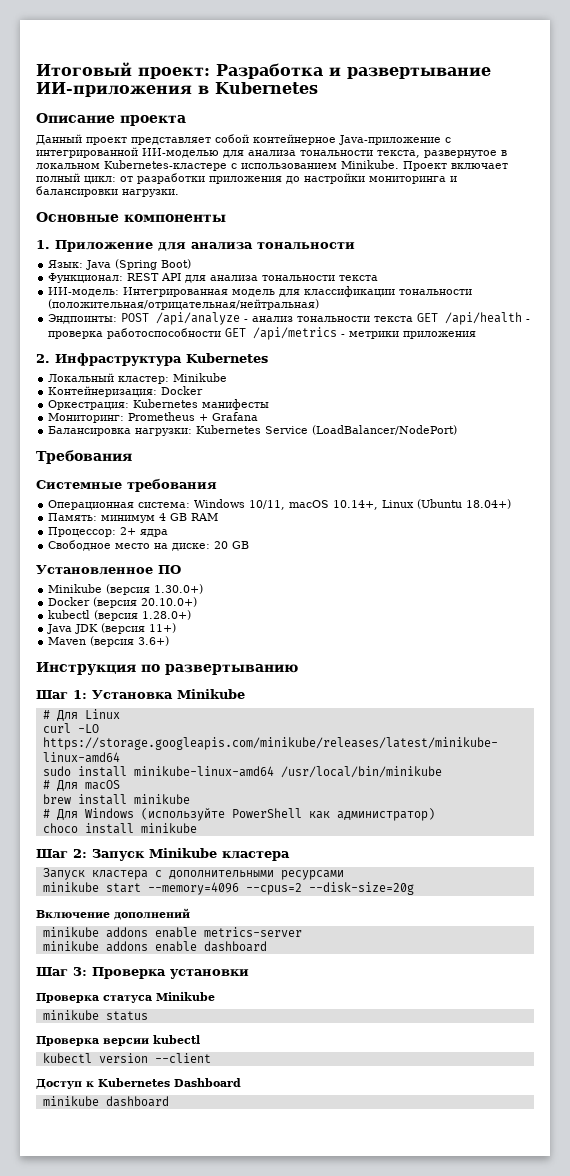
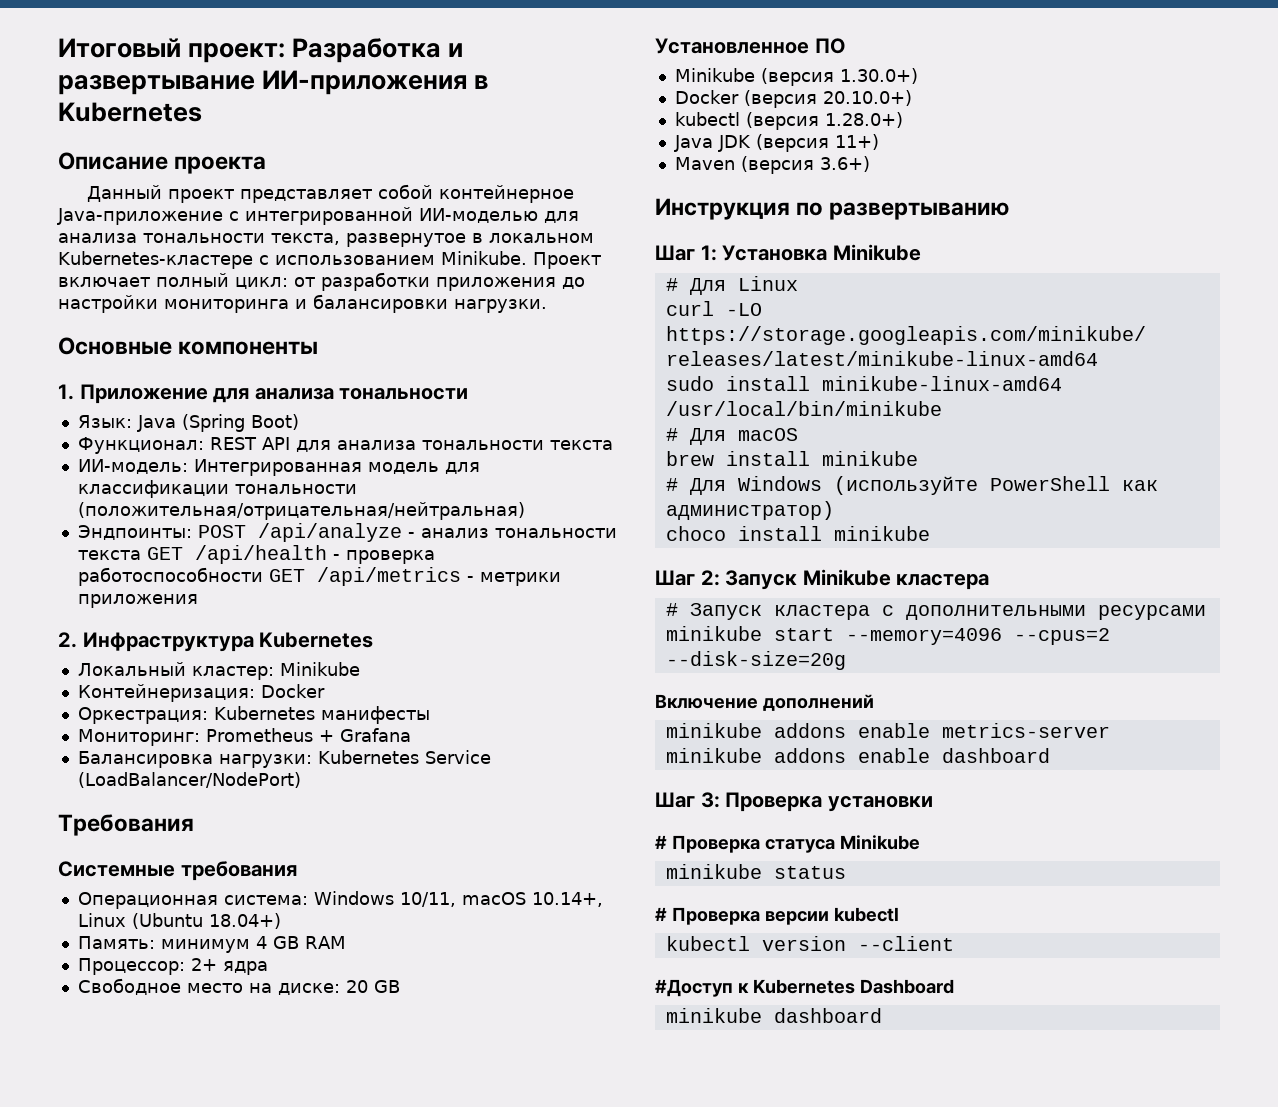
(290, 856) none -> [665,603,678,616] #
(249, 974) none -> [655,835,667,849] #
(148, 1016) none -> [655,907,667,921] #
[36,1079,82,1089] Доступ -> [655,979,733,997] #Доступ

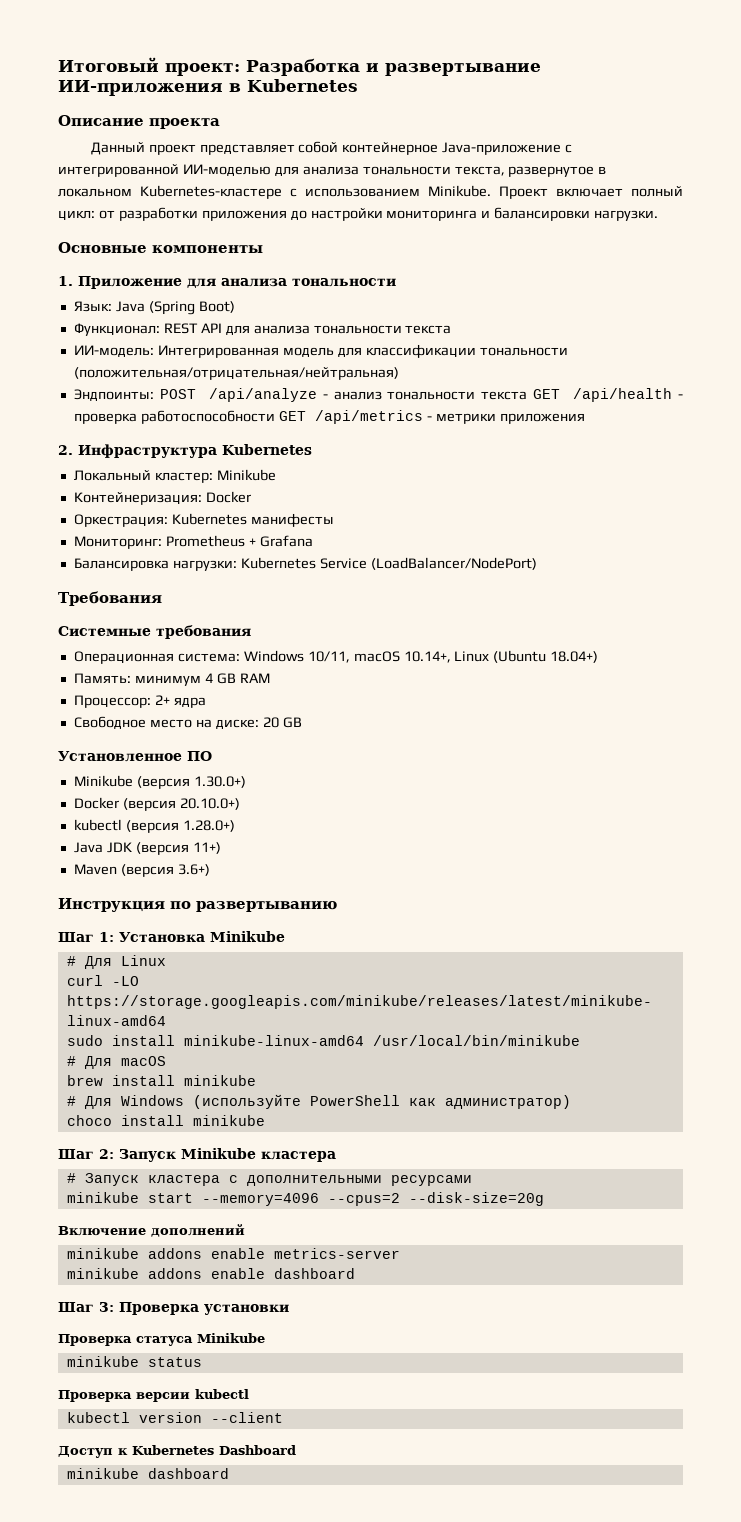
[655,835,667,849] # -> (289, 1309) none
[655,907,667,921] # -> (202, 1362) none
[655,979,733,997] #Доступ -> [58,1446,113,1458] Доступ

